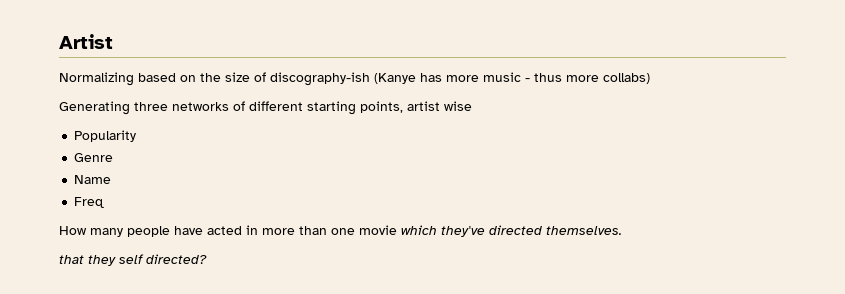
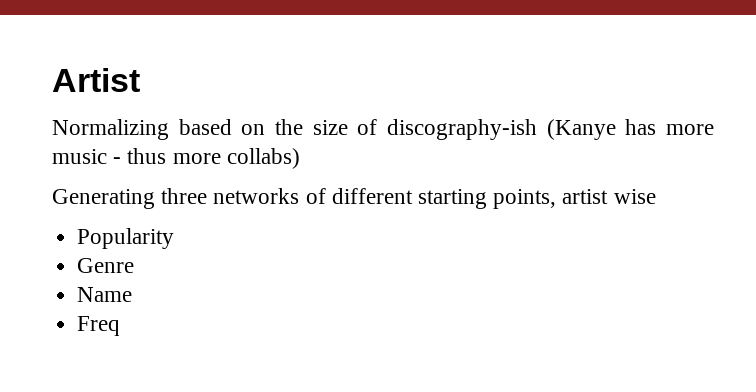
[59,225,622,237] [59,254,207,266] // How many people have acted in more than one movie which they've directed themselves. // that they self directed? -> (121, 326) none

